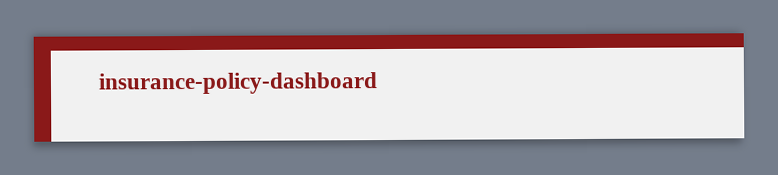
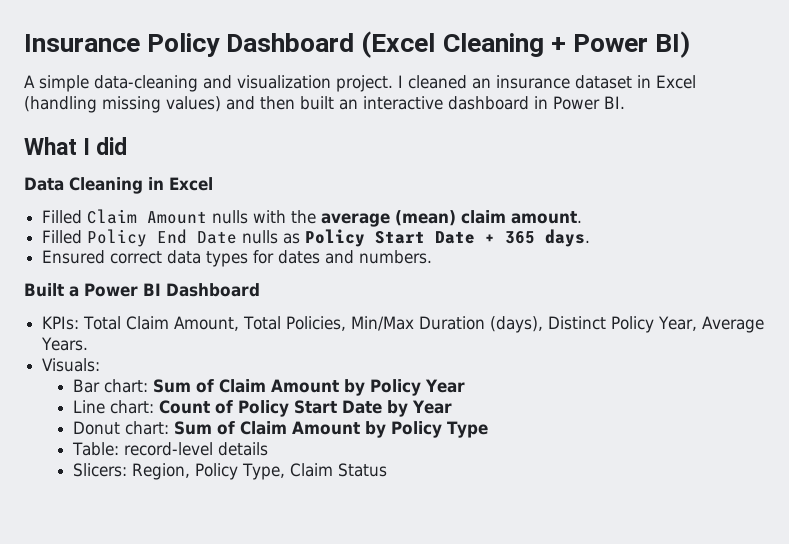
[98,72,378,95] insurance-policy-dashboard -> [24,31,691,58] [24,75,696,92] [24,96,625,113] [24,137,128,155] [24,177,213,194] [42,209,583,227] [42,229,591,247] [42,250,433,267] [24,283,260,297] [42,316,765,333] [41,337,89,351] [42,358,101,372] [72,379,465,396] [72,400,452,417] [72,421,488,438] [71,442,268,456] [72,463,387,480] Insurance Policy Dashboard (Excel Cleaning + Power BI) // A simple data-cleaning and visualization project. I cleaned an insurance dataset in Excel (handling missing values) and then built an interactive dashboard in Power BI. // What I did // Data Cleaning in Excel // Filled Claim Amount nulls with the average (mean) claim amount. // Filled Policy End Date nulls as Policy Start Date + 365 days. // Ensured correct data types for dates and numbers. // Built a Power BI Dashboard // KPIs: Total Claim Amount, Total Policies, Min/Max Duration (days), Distinct Policy Year, Average Years. // Visuals: // Bar chart: Sum of Claim Amount by Policy Year // Line chart: Count of Policy Start Date by Year // Donut chart: Sum of Claim Amount by Policy Type // Table: record-level details // Slicers: Region, Policy Type, Claim Status

